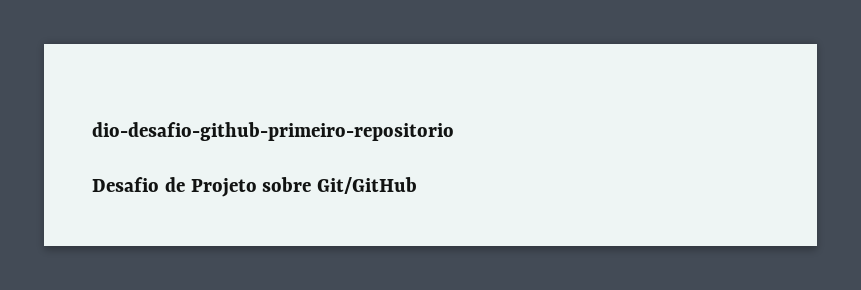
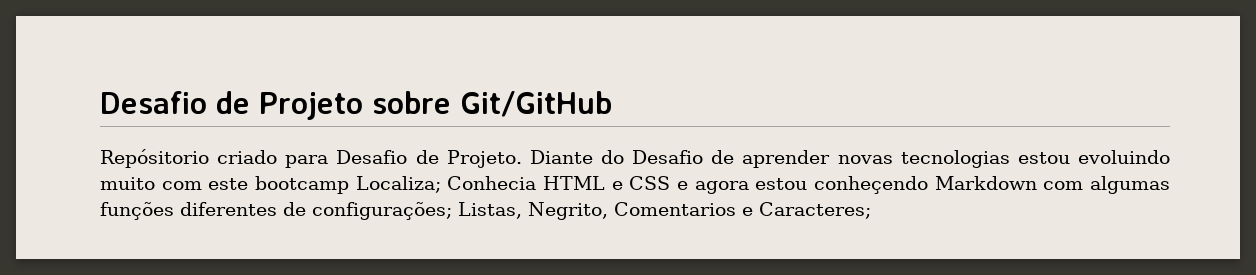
[92,122,454,141] dio-desafio-github-primeiro-repositorio // -> (100, 102) none
(418, 185) none -> [100,149,1170,168] [100,176,1170,194] [100,202,871,220] // Repósitorio criado para Desafio de Projeto. Diante do Desafio de aprender novas tecnologias estou evoluindo muito com este bootcamp Localiza; Conhecia HTML e CSS e agora estou conheçendo Markdown com algumas funções diferentes de configurações; Listas, Negrito, Comentarios e Caracteres;

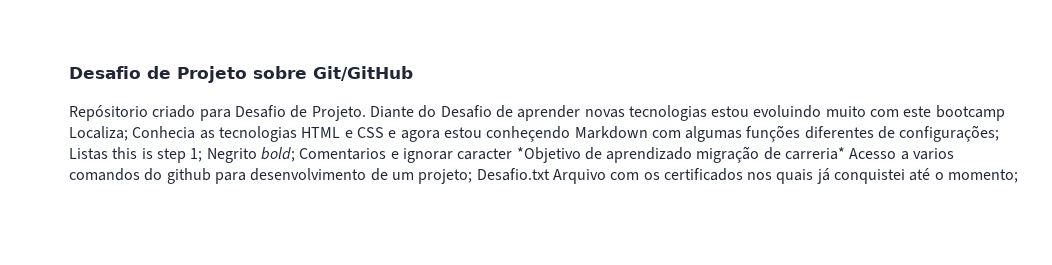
(537, 183) none -> [199,126,297,142] as tecnologias
[458,202,871,220] Listas, Negrito, Comentarios e Caracteres; -> [69,146,955,163] [69,168,1019,184] Listas this is step 1; Negrito bold; Comentarios e ignorar caracter *Objetivo de aprendizado migração de carreria* Acesso a varios comandos do github para desenvolvimento de um projeto; Desafio.txt Arquivo com os certificados nos quais já conquistei até o momento;

